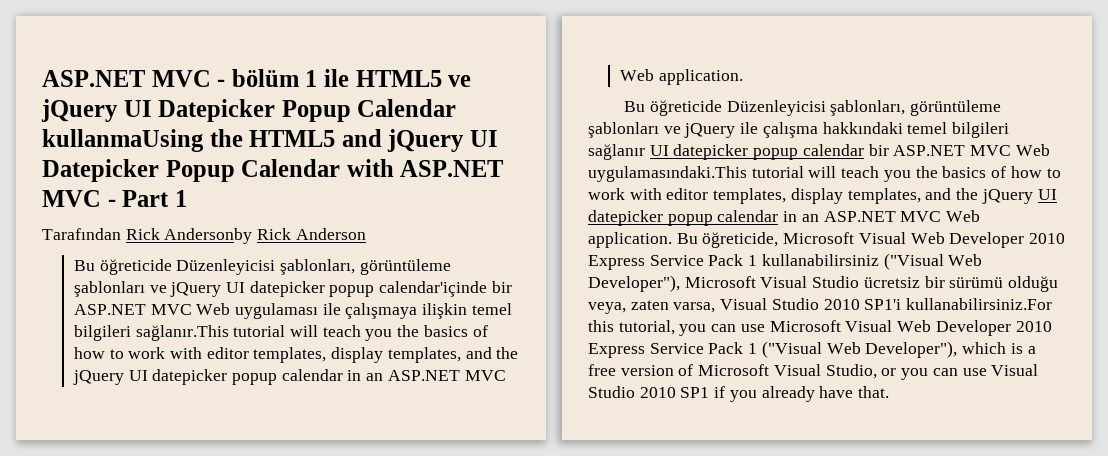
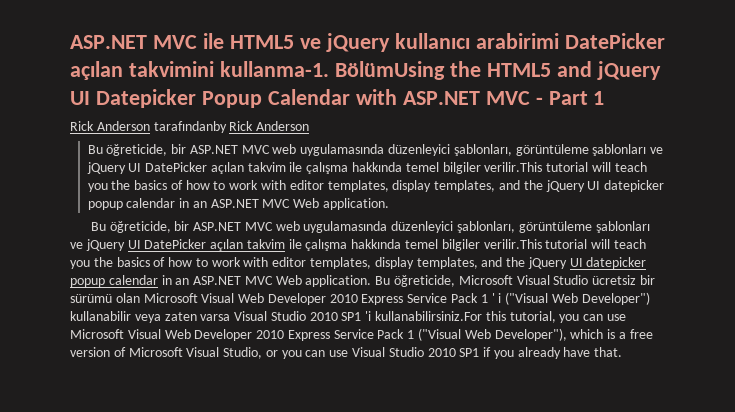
[42,69,318,87] ASP.NET MVC - bölüm 1 -> [70,35,197,49] ASP.NET MVC
[123,99,457,122] [42,129,204,152] UI Datepicker Popup Calendar kullanmaUsing -> [394,33,665,49] [70,61,445,80] kullanıcı arabirimi DatePicker açılan takvimini kullanma-1. BölümUsing
[42,228,253,244] Tarafından Rick Andersonby -> [70,121,227,133] Rick Anderson tarafındanby
[99,259,451,275] [73,281,512,297] [73,303,512,319] [73,325,229,341] öğreticide Düzenleyicisi şablonları, görüntüleme şablonları ve jQuery UI datepicker popup calendar'içinde bir ASP.NET MVC Web uygulaması ile çalışmaya ilişkin temel bilgileri sağlanır.This -> [106,144,664,156] [86,162,543,174] öğreticide, bir ASP.NET MVC web uygulamasında düzenleyici şablonları, görüntüleme şablonları ve jQuery UI DatePicker açılan takvim ile çalışma hakkında temel bilgiler verilir.This
[649,100,1001,116] [588,122,1010,138] [588,144,1050,160] [588,166,747,182] öğreticide Düzenleyicisi şablonları, görüntüleme şablonları ve jQuery ile çalışma hakkındaki temel bilgileri sağlanır UI datepicker popup calendar bir ASP.NET MVC Web uygulamasındaki.This -> [109,221,650,233] [70,239,542,251] öğreticide, bir ASP.NET MVC web uygulamasında düzenleyici şablonları, görüntüleme şablonları ve jQuery UI DatePicker açılan takvim ile çalışma hakkında temel bilgiler verilir.This
[910,232,1066,248] [588,253,983,270] [588,275,1059,292] [588,298,902,314] Web Developer 2010 Express Service Pack 1 kullanabilirsiniz ("Visual Web Developer"), Microsoft Visual Studio ücretsiz bir sürümü olduğu veya, zaten varsa, Visual Studio 2010 SP1'i -> [553,275,655,285] [70,292,650,305] [70,311,372,323] Studio ücretsiz bir sürümü olan Microsoft Visual Web Developer 2010 Express Service Pack 1 ' i ("Visual Web Developer") kullanabilir veya zaten varsa Visual Studio 2010 SP1 'i

